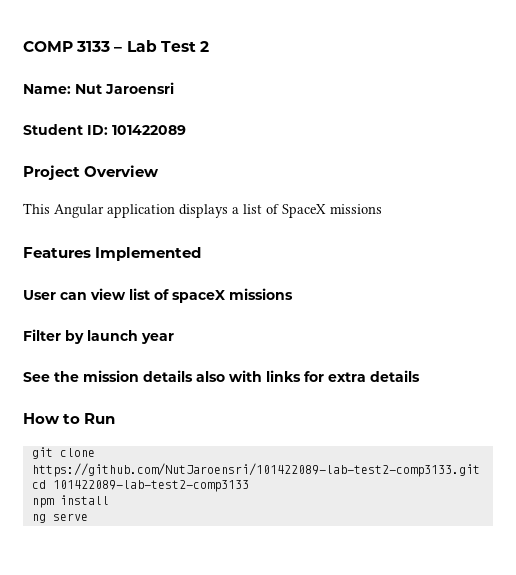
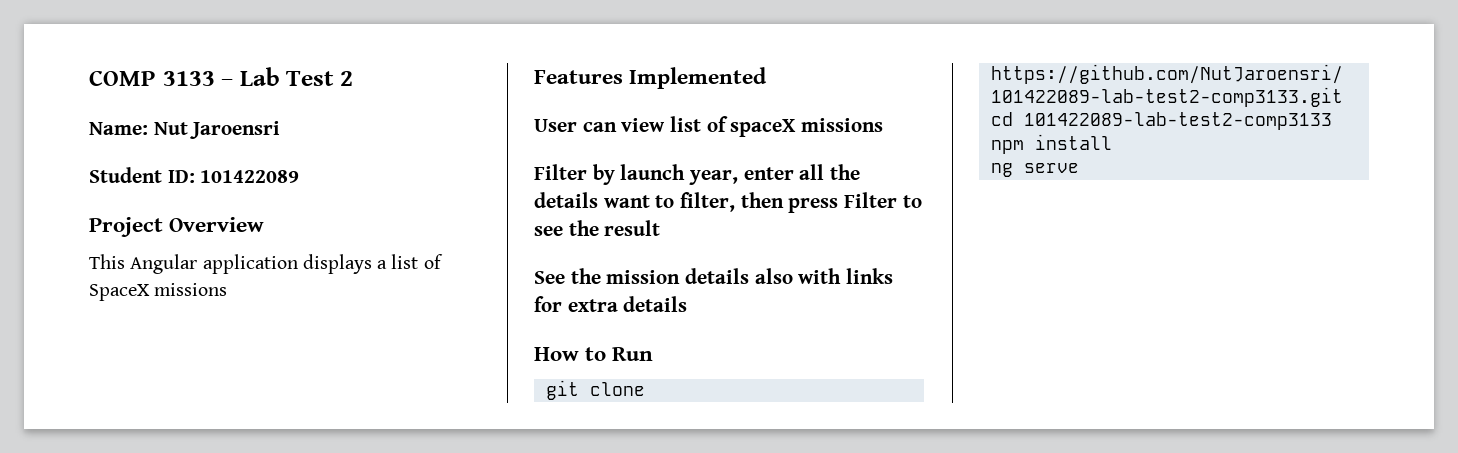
[141,333,174,344] year -> [689,164,861,185] [534,192,922,213] [534,220,661,236] year, enter all the details want to filter, then press Filter to see the result

